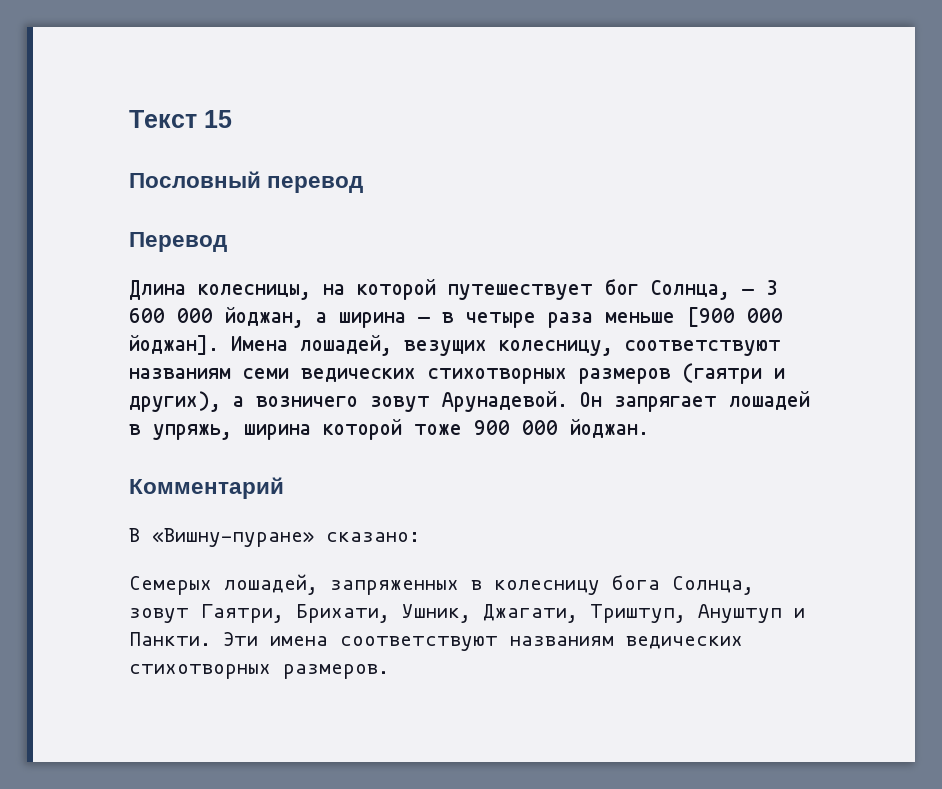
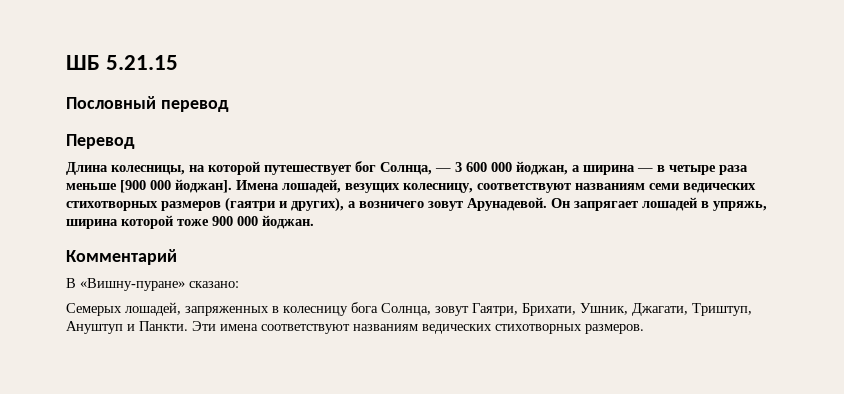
[129,110,232,128] Текст 15 -> [66,55,179,70] ШБ 5.21.15

